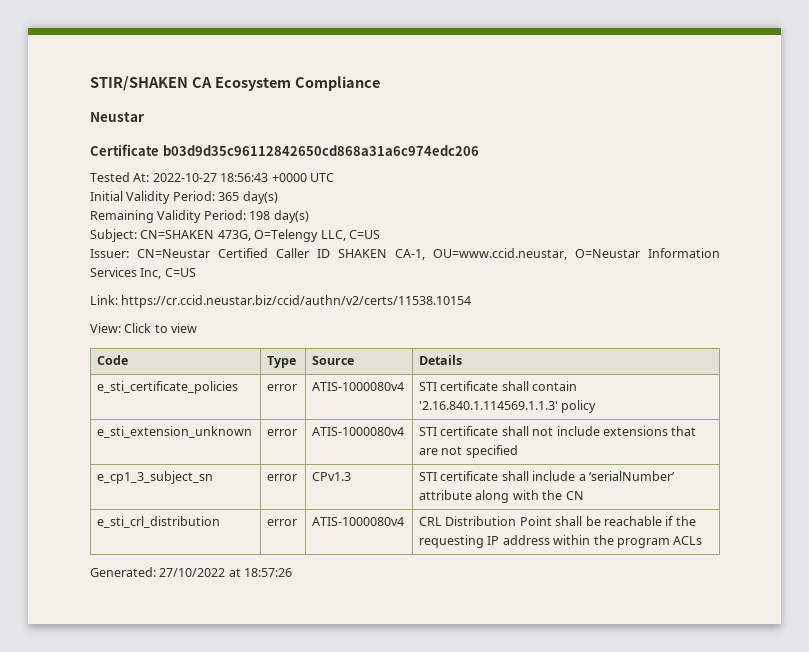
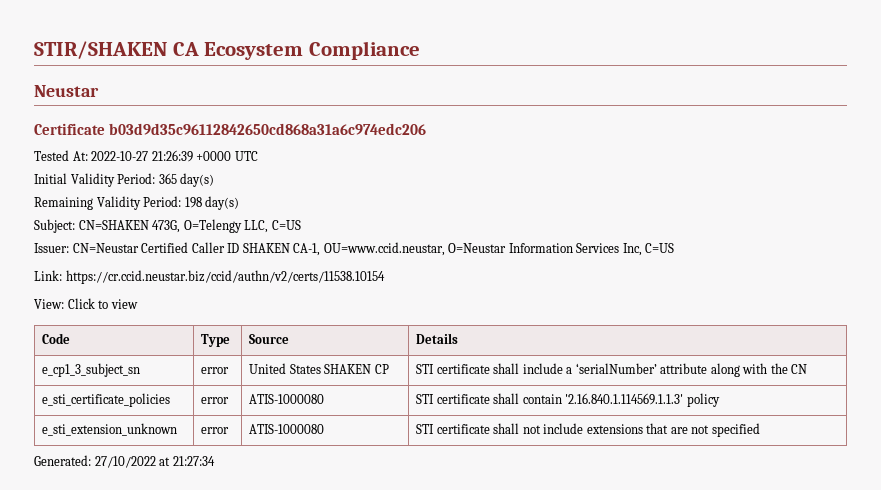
[220,173,269,182] 18:56:43 -> [151,150,193,162] 21:26:39
[97,381,239,394] [267,384,298,391] [312,382,405,391] [419,381,578,391] [419,400,597,413] [97,426,253,438] [267,429,298,436] [312,427,405,436] [419,426,697,436] [419,445,518,458] [97,471,214,484] [267,474,298,481] [312,472,352,481] e_sti_certificate_policies | error | ATIS-1000080v4 | STI certificate shall contain '2.16.840.1.114569.1.1.3' policy // e_sti_extension_unknown | error | ATIS-1000080v4 | STI certificate shall not include extensions that are not specified // e_cp1_3_subject_sn | error | CPv1.3 -> [42,363,141,377] [201,367,230,374] [249,363,389,374] e_cp1_3_subject_sn | error | United States SHAKEN CP
[97,516,221,528] [267,519,298,526] [312,517,405,526] [419,516,696,526] [419,535,703,548] e_sti_crl_distribution | error | ATIS-1000080v4 | CRL Distribution Point shall be reachable if the requesting IP address within the program ACLs -> [42,393,171,407] [201,397,230,404] [249,394,325,404] [416,393,720,407] [42,423,178,436] [201,427,230,434] [249,424,325,434] [416,423,760,437] e_sti_certificate_policies | error | ATIS-1000080 | STI certificate shall contain '2.16.840.1.114569.1.1.3' policy // e_sti_extension_unknown | error | ATIS-1000080 | STI certificate shall not include extensions that are not specified
[244,568,293,577] 18:57:26 -> [172,456,215,466] 21:27:34

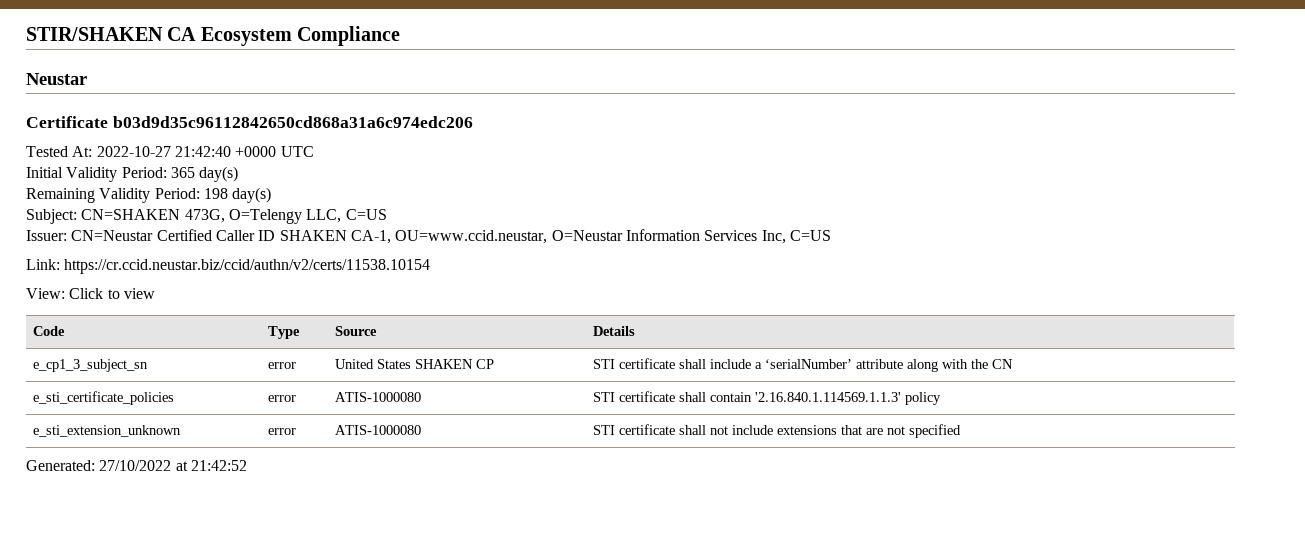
[151,150,193,162] 21:26:39 -> [174,146,231,157] 21:42:40
[172,456,215,466] 21:27:34 -> [190,460,247,471] 21:42:52

